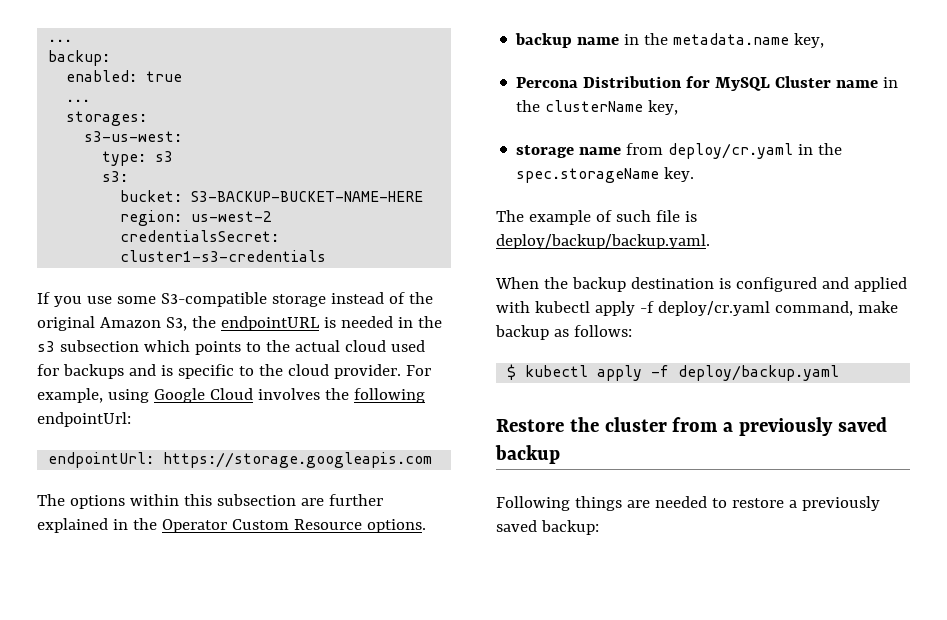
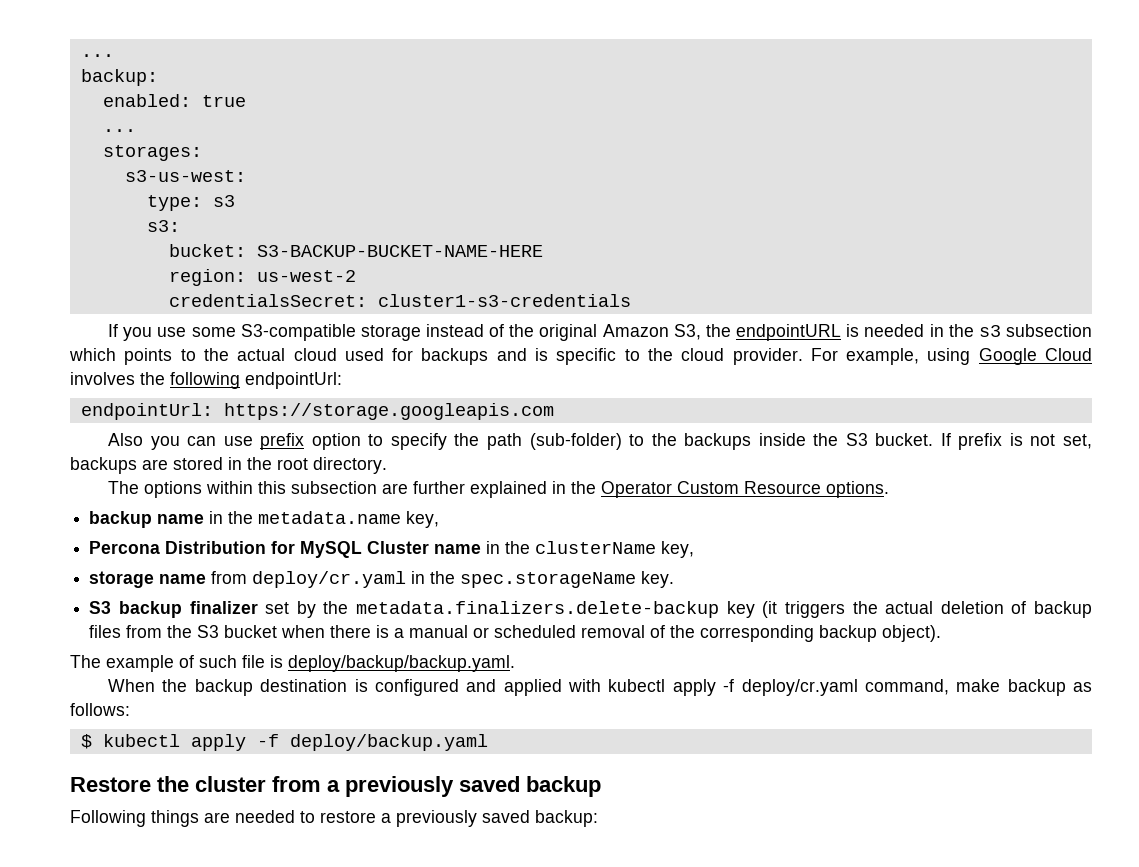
(433, 460) none -> [108,433,1092,450] [70,457,387,474] // Also you can use prefix option to specify the path (sub-folder) to the backups inside the S3 bucket. If prefix is not set, backups are stored in the root directory.
(695, 174) none -> [89,601,1092,618] [89,625,942,642] // S3 backup finalizer set by the metadata.finalizers.delete-backup key (it triggers the actual deletion of backup files from the S3 bucket when there is a manual or scheduled removal of the corresponding backup object).

